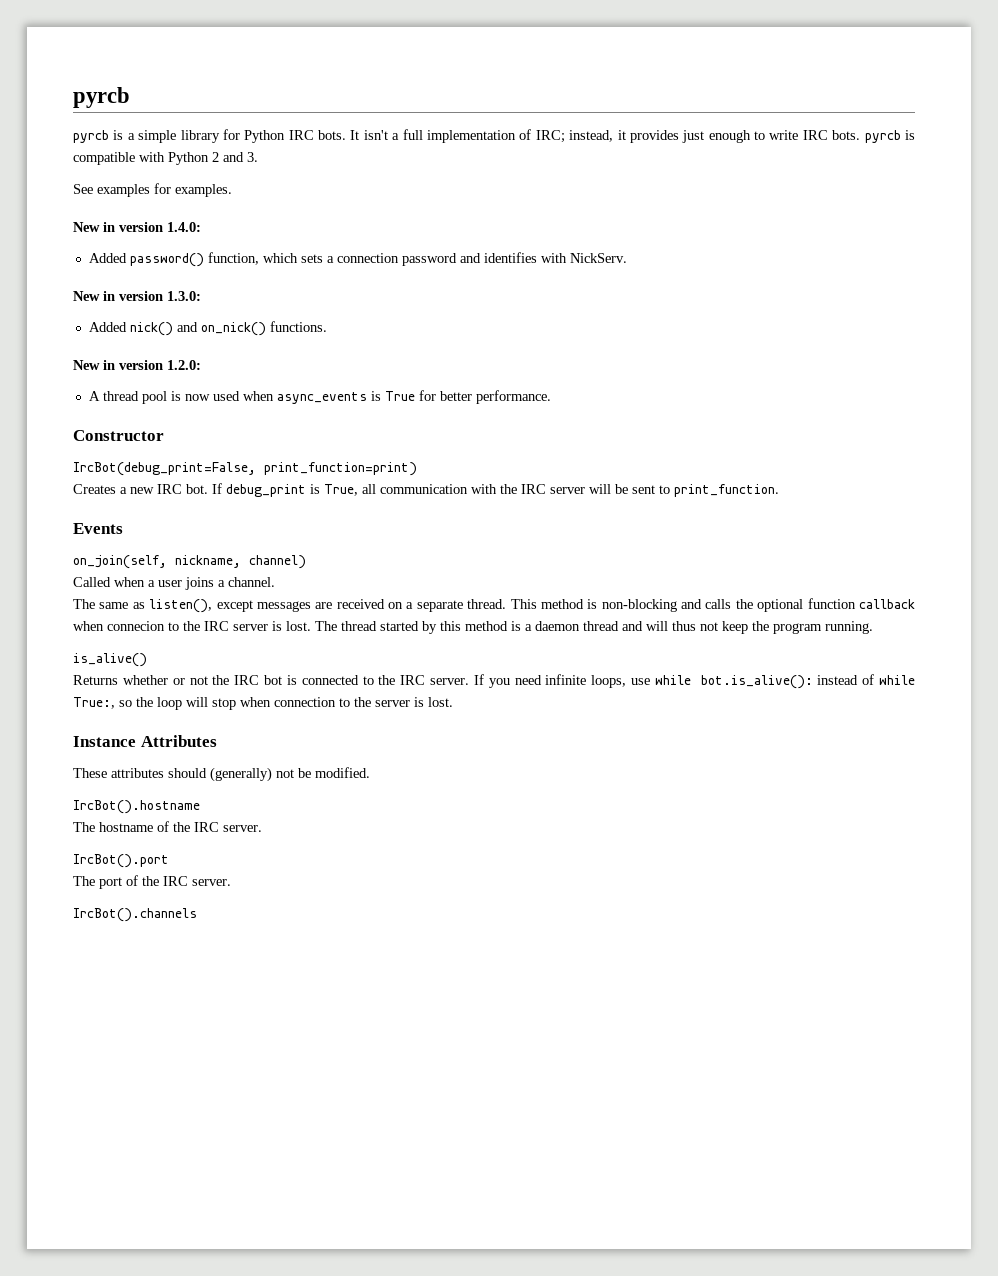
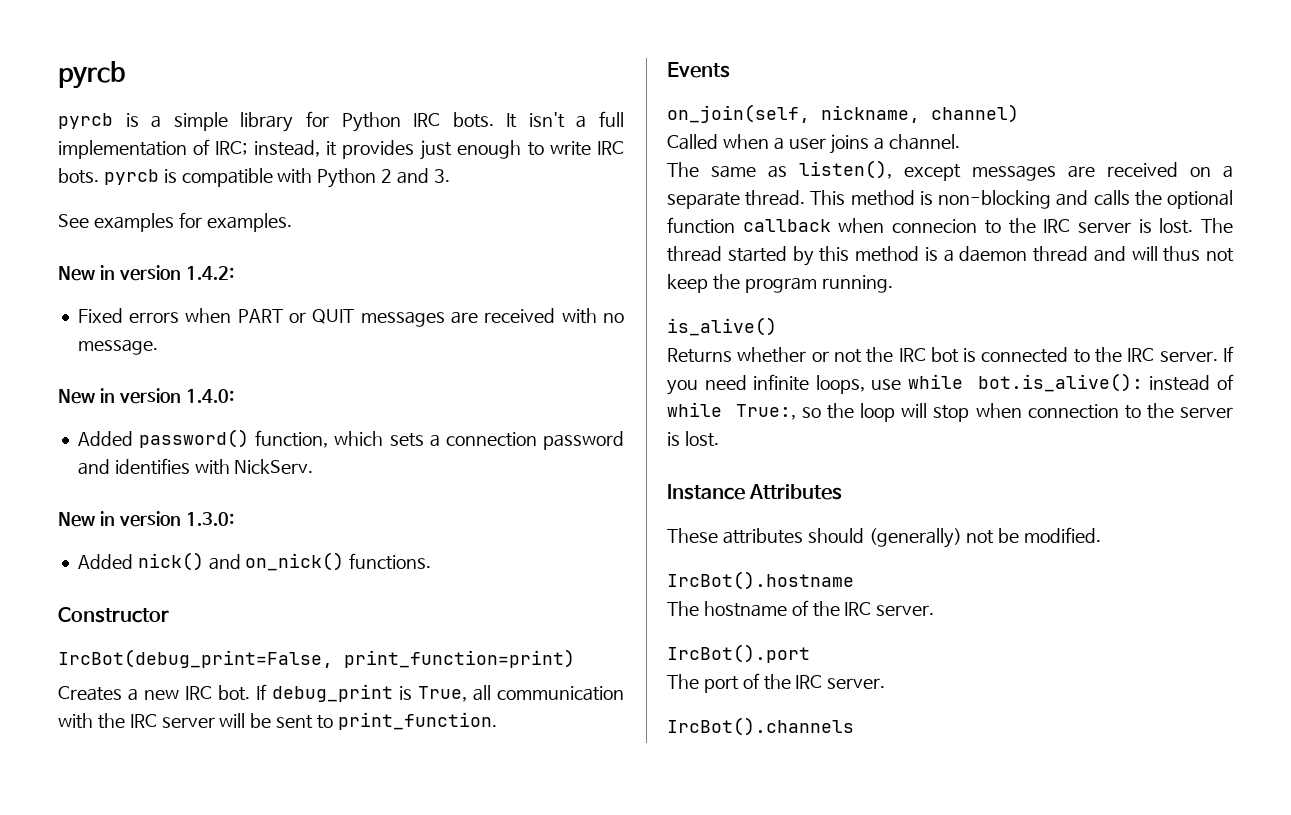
(232, 190) none -> [58,265,234,281] [77,308,624,327] [77,339,158,355] // New in version 1.4.2: // Fixed errors when PART or QUIT messages are received with no message.
[73,360,201,370] [88,390,551,404] // New in version 1.2.0: // A thread pool is now used when async_events is True for better performance. -> (432, 561) none

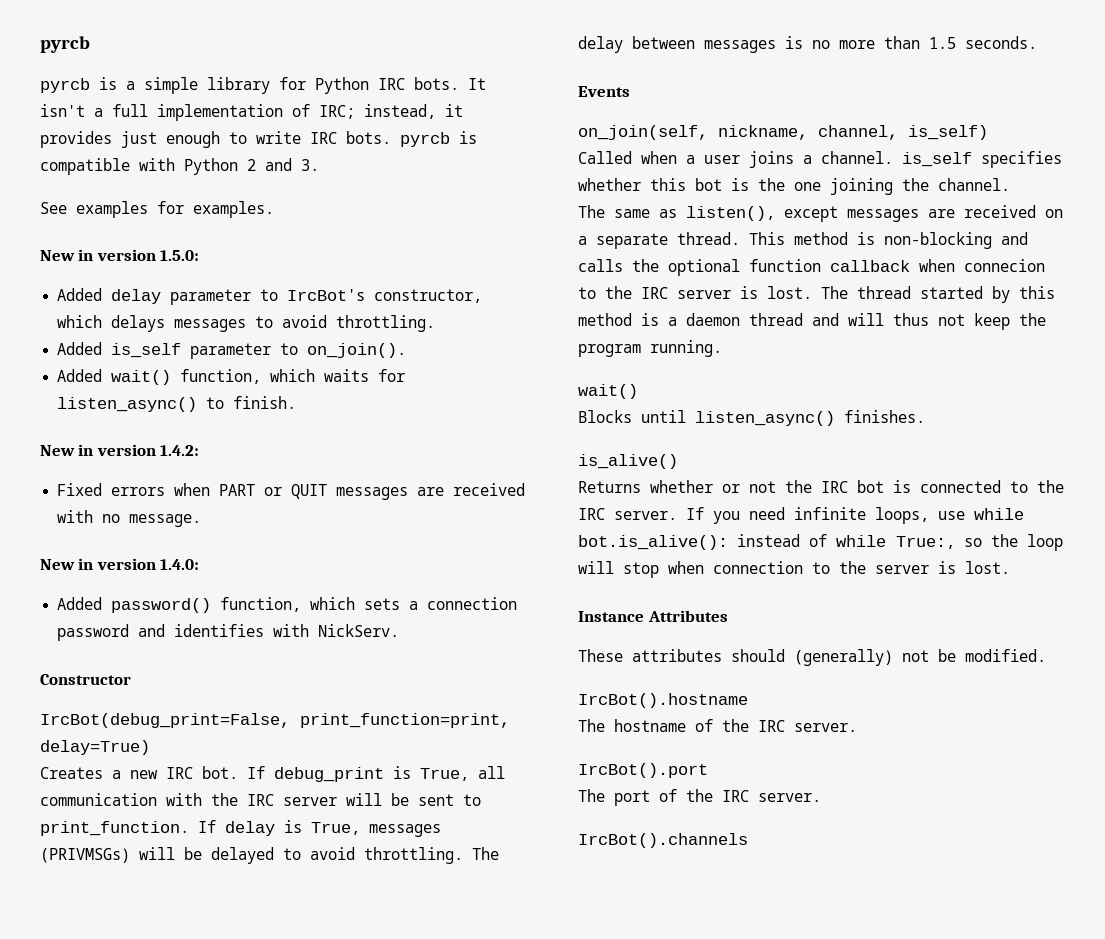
(292, 222) none -> [40,249,200,261] [57,288,483,305] [57,315,436,332] [57,342,407,359] [57,369,406,385] [57,396,297,412] // New in version 1.5.0: // Added delay parameter to IrcBot's constructor, which delays messages to avoid throttling. // Added is_self parameter to on_join(). // Added wait() function, which waits for listen_async() to finish.
[58,511,234,527] [77,552,432,571] // New in version 1.3.0: // Added nick() and on_nick() functions. -> (400, 630) none
[344,649,575,668] print_function=print) -> [300,713,510,728] [40,740,150,755] print_function=print, delay=True)
(497, 721) none -> [198,820,441,837] [40,847,499,864] [578,36,1037,53] If delay is True, messages (PRIVMSGs) will be delayed to avoid throttling. The delay between messages is no more than 1.5 seconds.
[931,104,1019,123] channel) -> [818,125,988,140] channel, is_self)
(961, 142) none -> [902,151,1062,168] [578,178,1010,195] is_self specifies whether this bot is the one joining the channel.
(893, 284) none -> [578,384,638,399] [578,410,925,426] // wait() // Blocks until listen_async() finishes.

